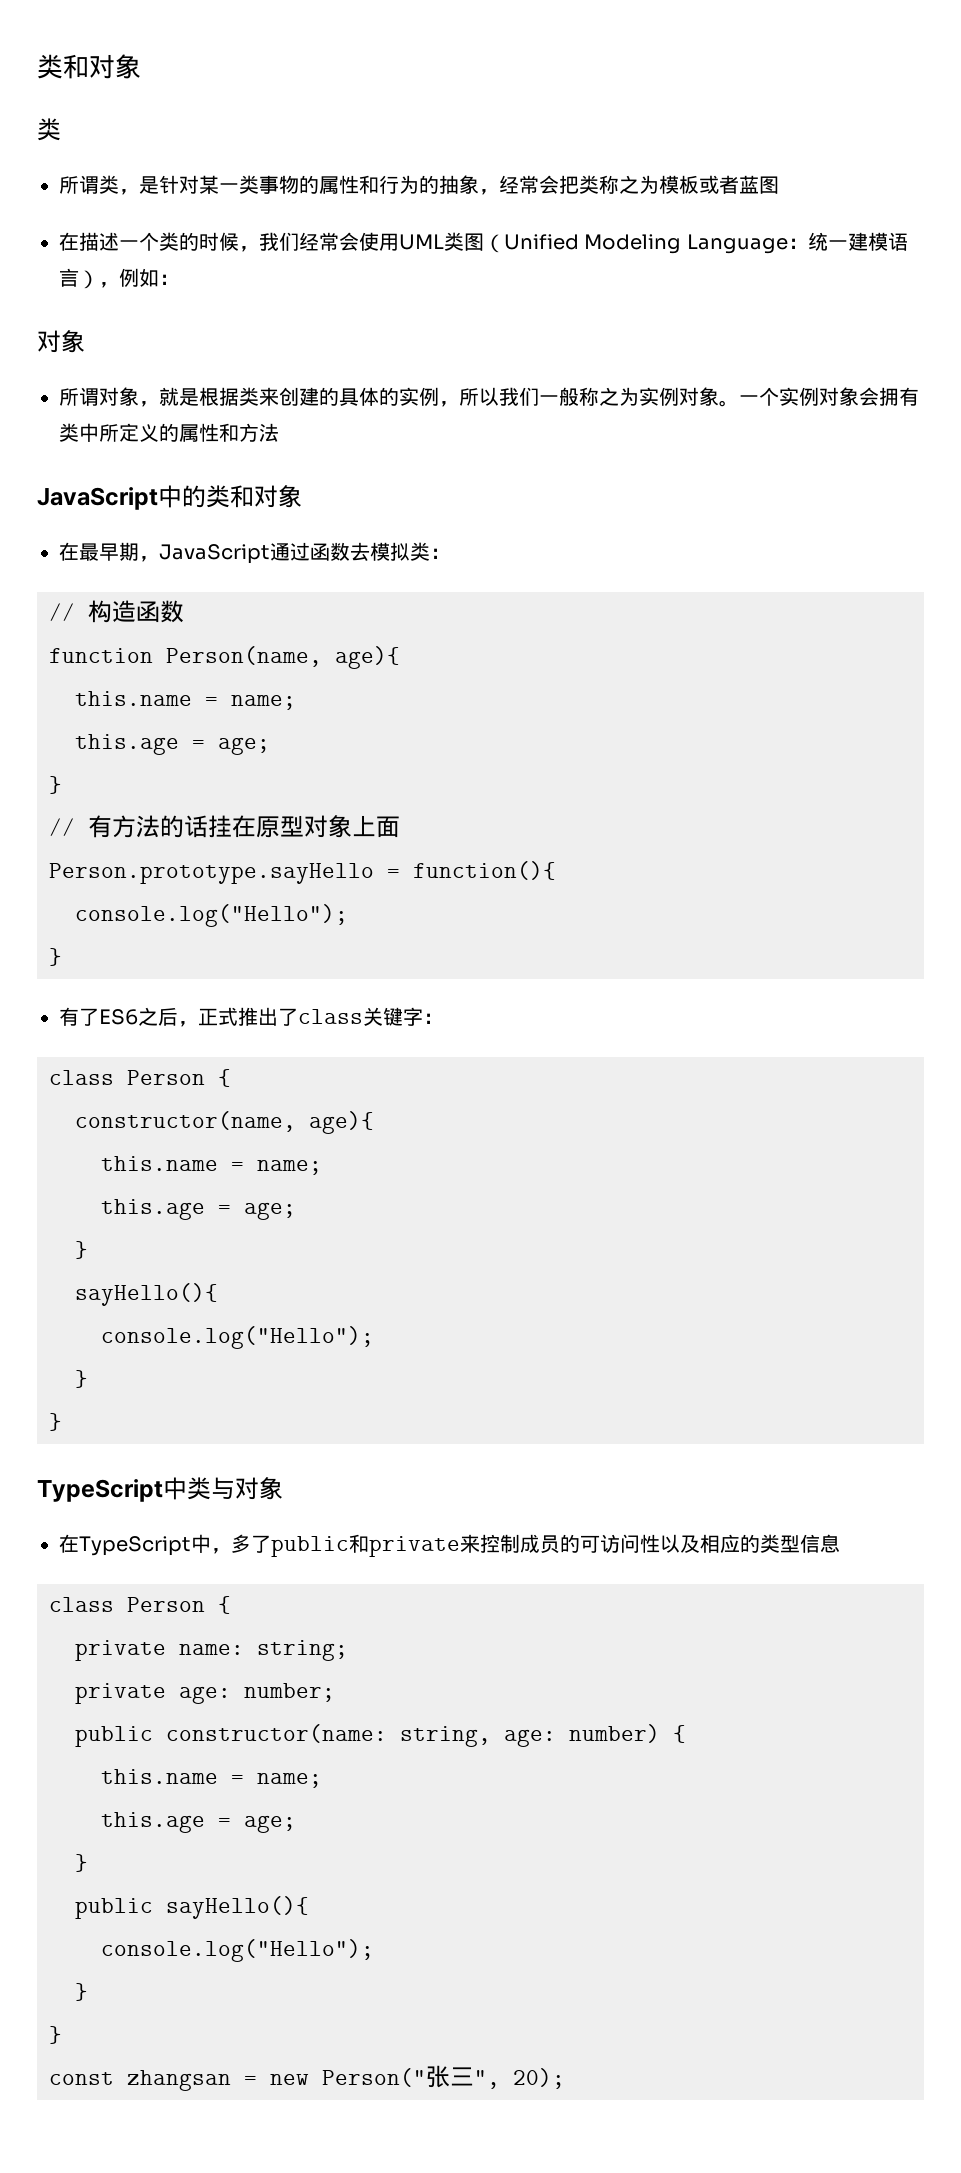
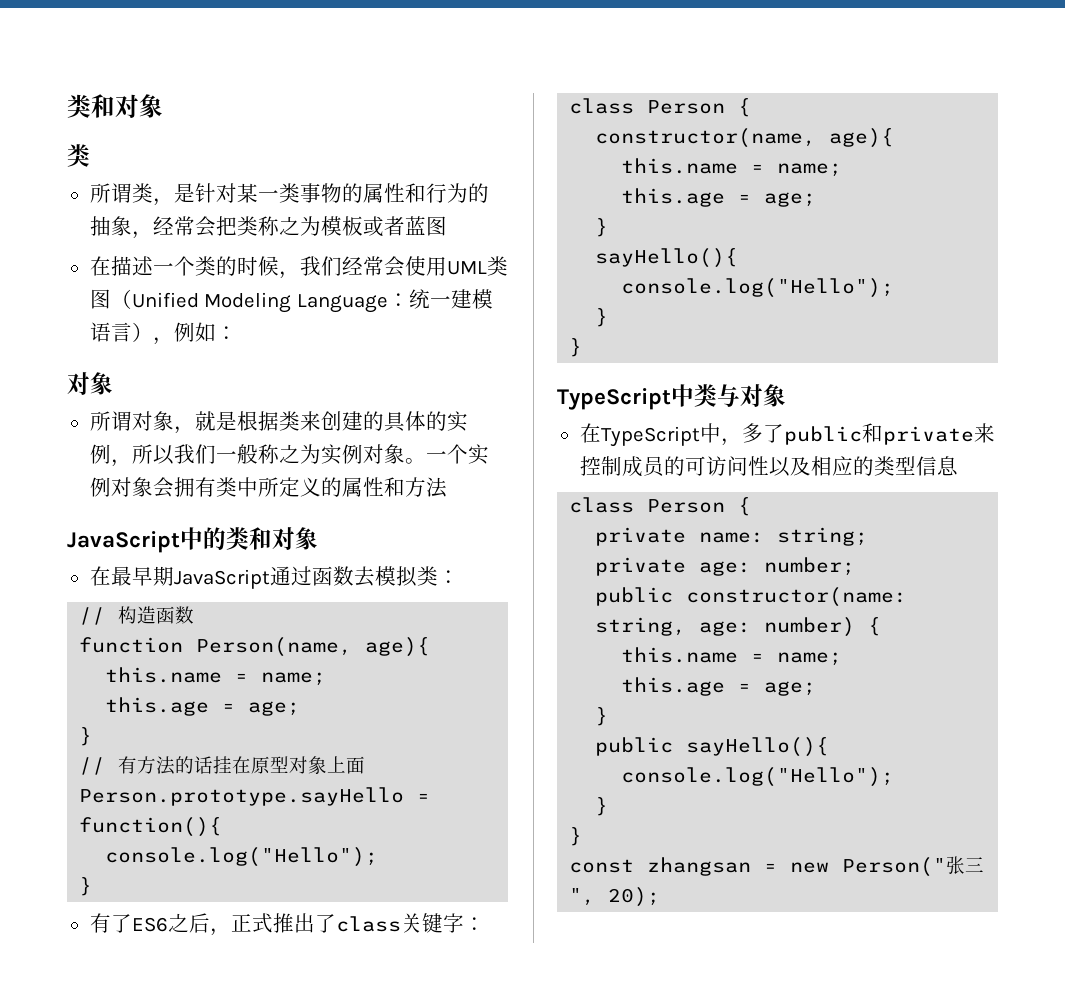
[139,556,159,562] ， -> (174, 576) none

